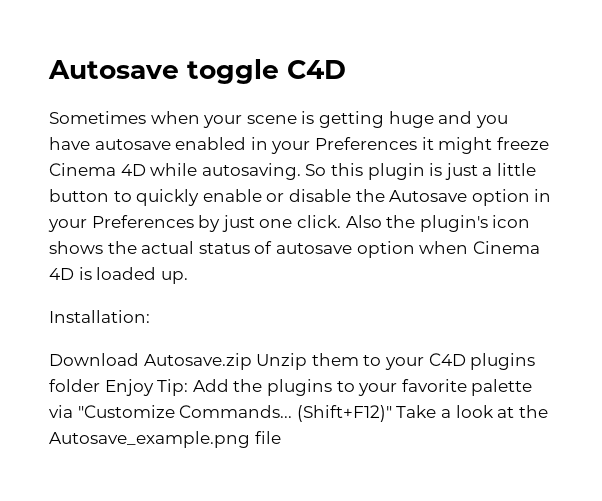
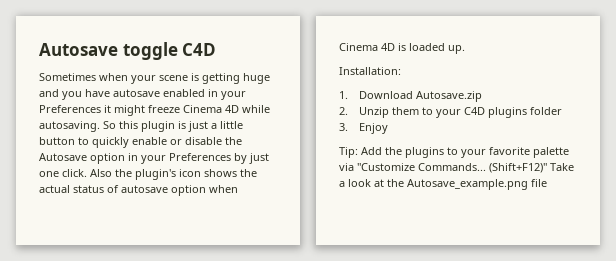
(150, 316) none -> [339,91,348,99] 1.
(252, 361) none -> [339,107,348,115] // 2.
(100, 385) none -> [339,123,348,131] // 3.
(154, 387) none -> (389, 128) //

